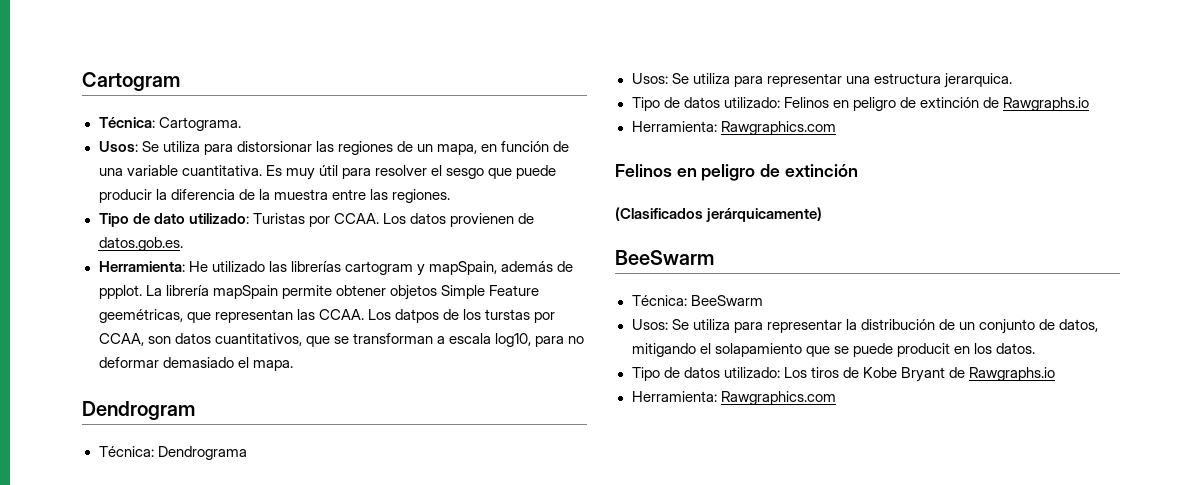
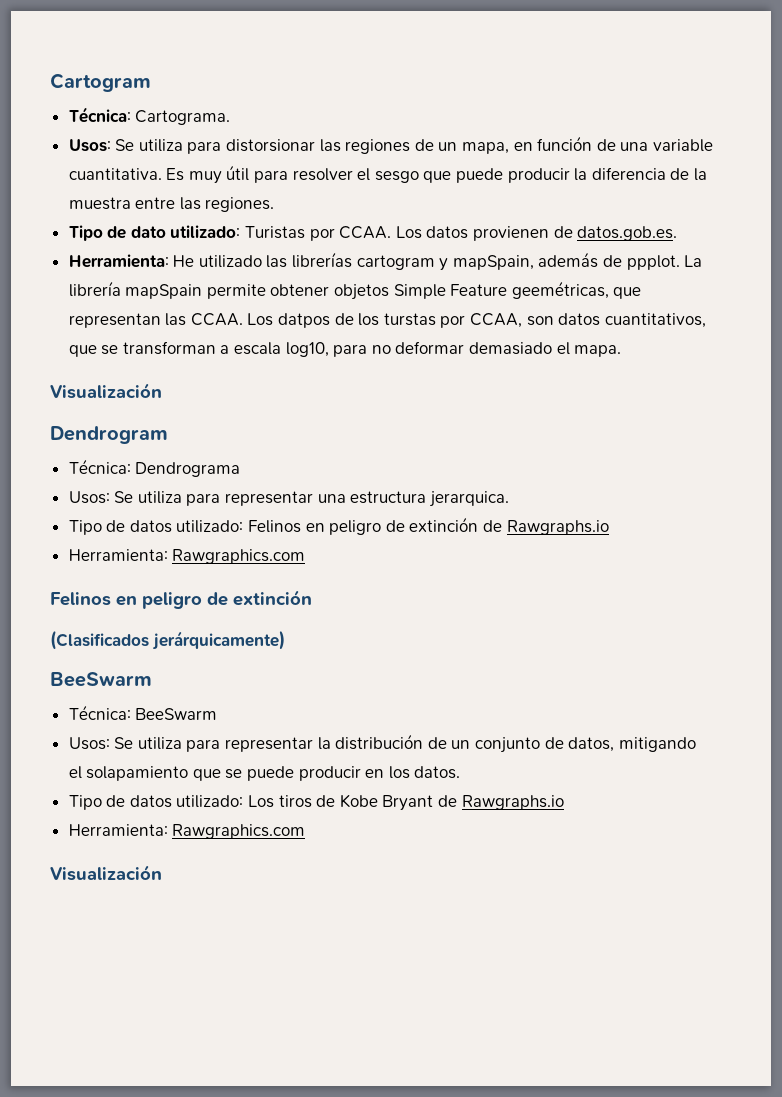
(293, 365) none -> [50,383,162,399] // Visualización
[896,343,950,357] producit -> [298,766,361,781] producir
(836, 398) none -> [50,865,162,881] // Visualización

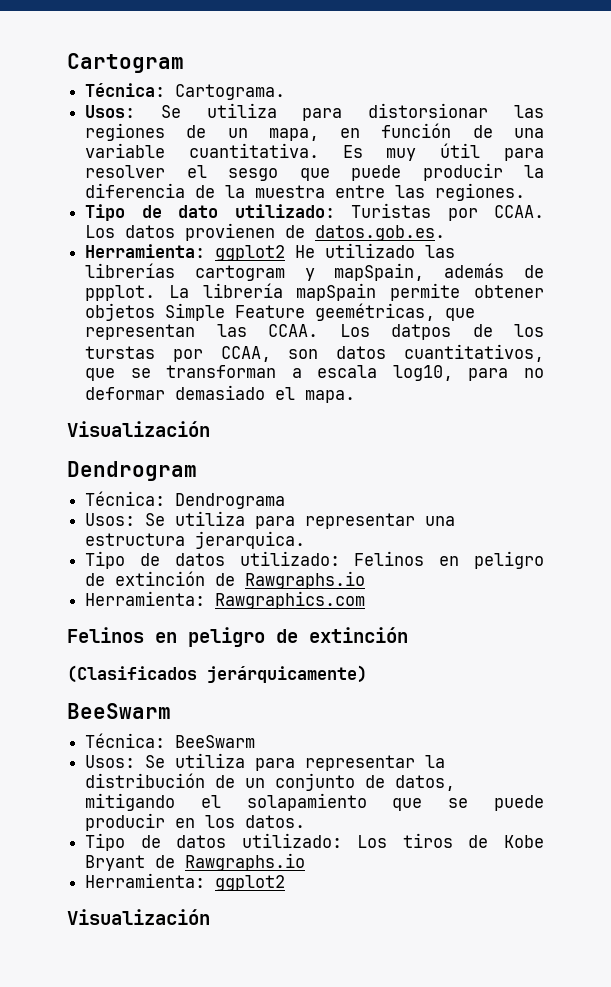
(169, 261) none -> [215,245,286,261] ggplot2
[172,824,306,839] Rawgraphics.com -> [215,875,286,891] ggplot2

